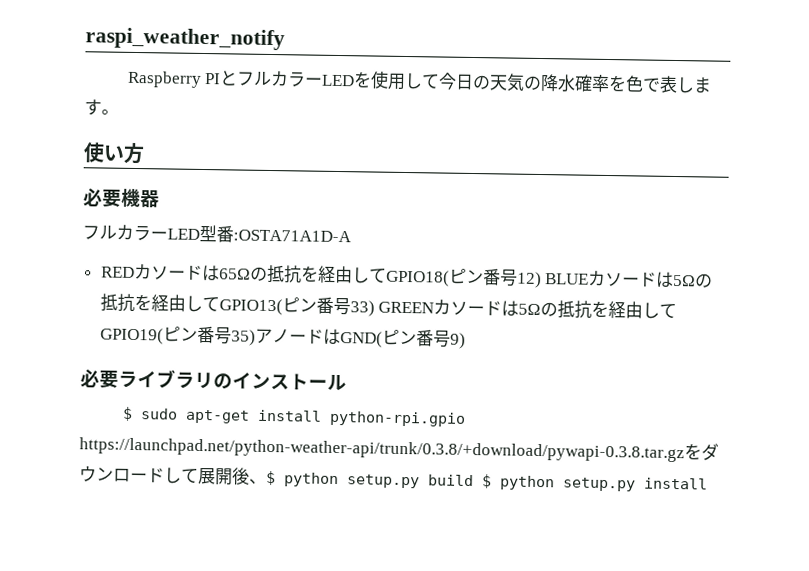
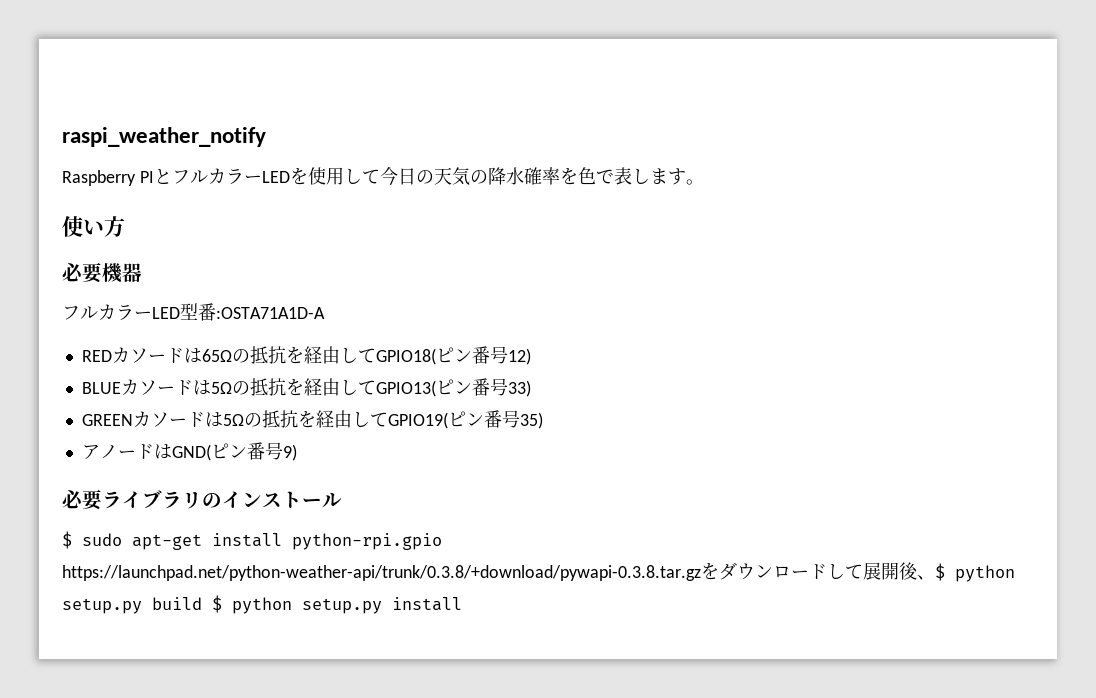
(542, 280) none -> (531, 356) //
(375, 308) none -> (531, 388) //
(256, 337) none -> (543, 420) //

